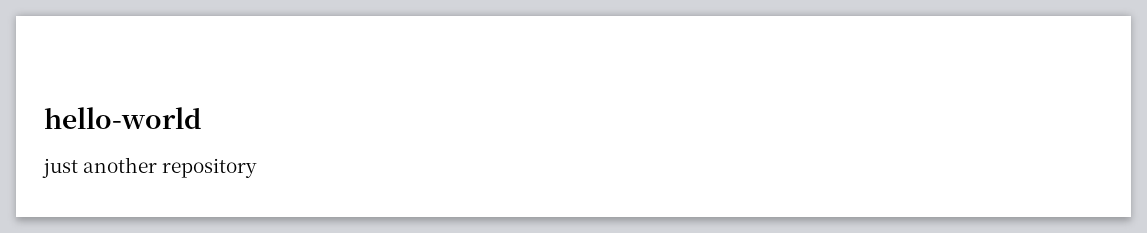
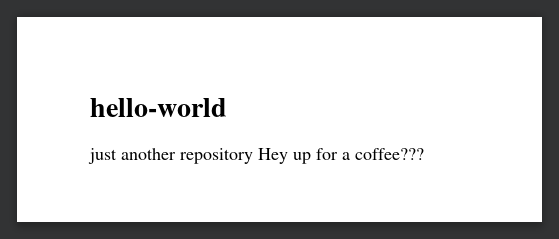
(258, 168) none -> [258,148,424,164] Hey up for a coffee???

